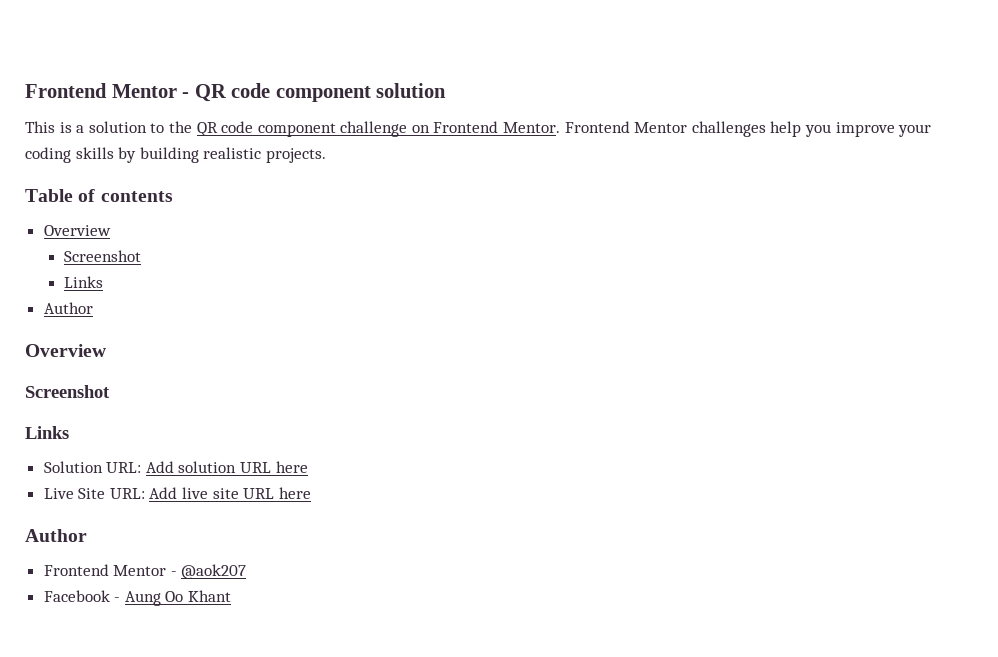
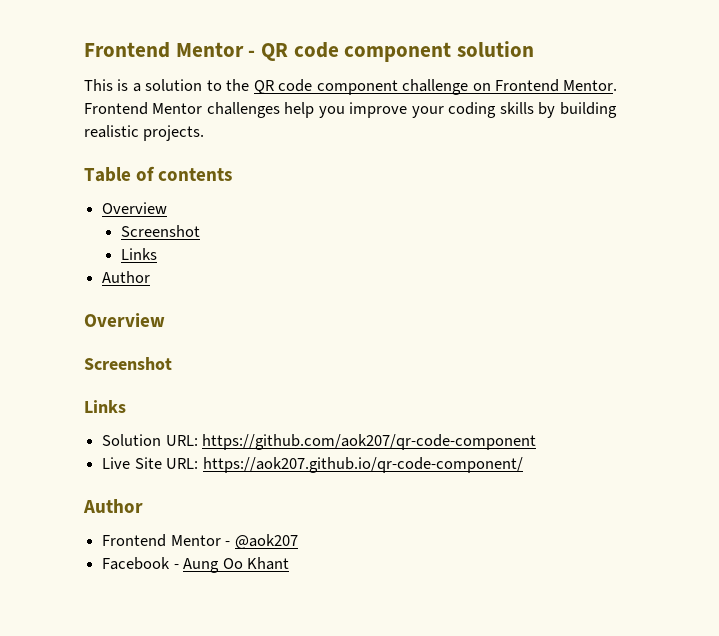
[145,461,308,473] Add solution URL here -> [202,434,537,450] https://github.com/aok207/qr-code-component
[149,487,311,499] Add live site URL here -> [202,457,523,473] https://aok207.github.io/qr-code-component/

